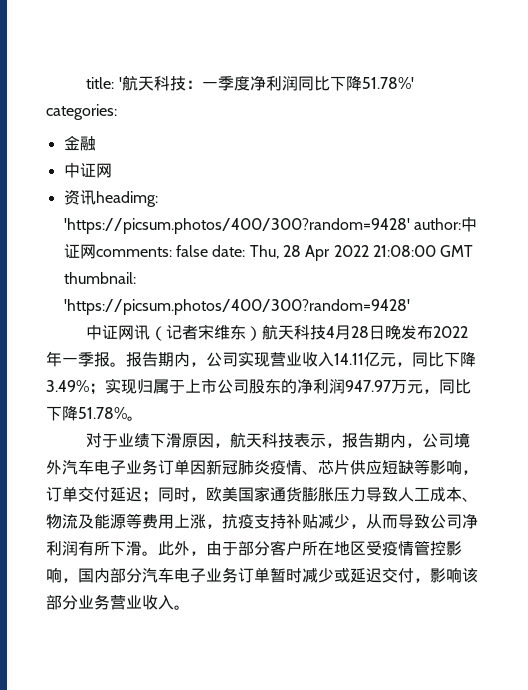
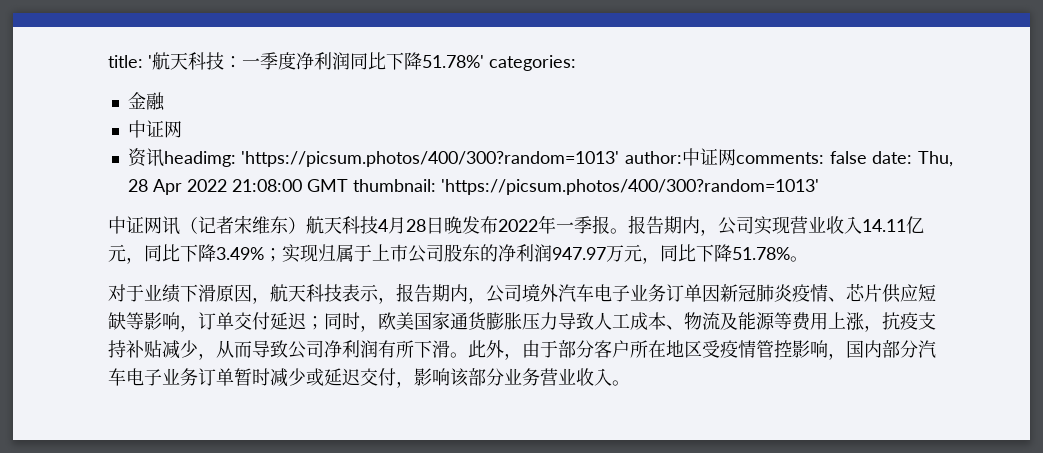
[63,218,410,234] 'https://picsum.photos/400/300?random=9428' -> [241,151,620,167] 'https://picsum.photos/400/300?random=1013'
[63,299,410,315] 'https://picsum.photos/400/300?random=9428' -> [440,179,819,195] 'https://picsum.photos/400/300?random=1013'

